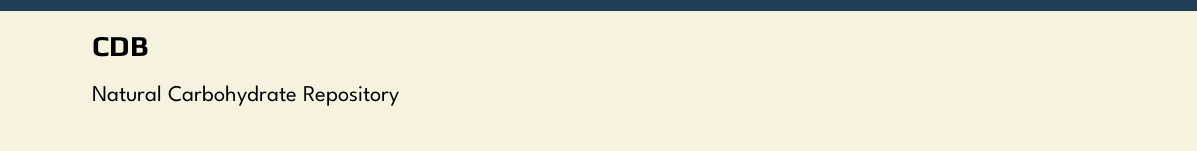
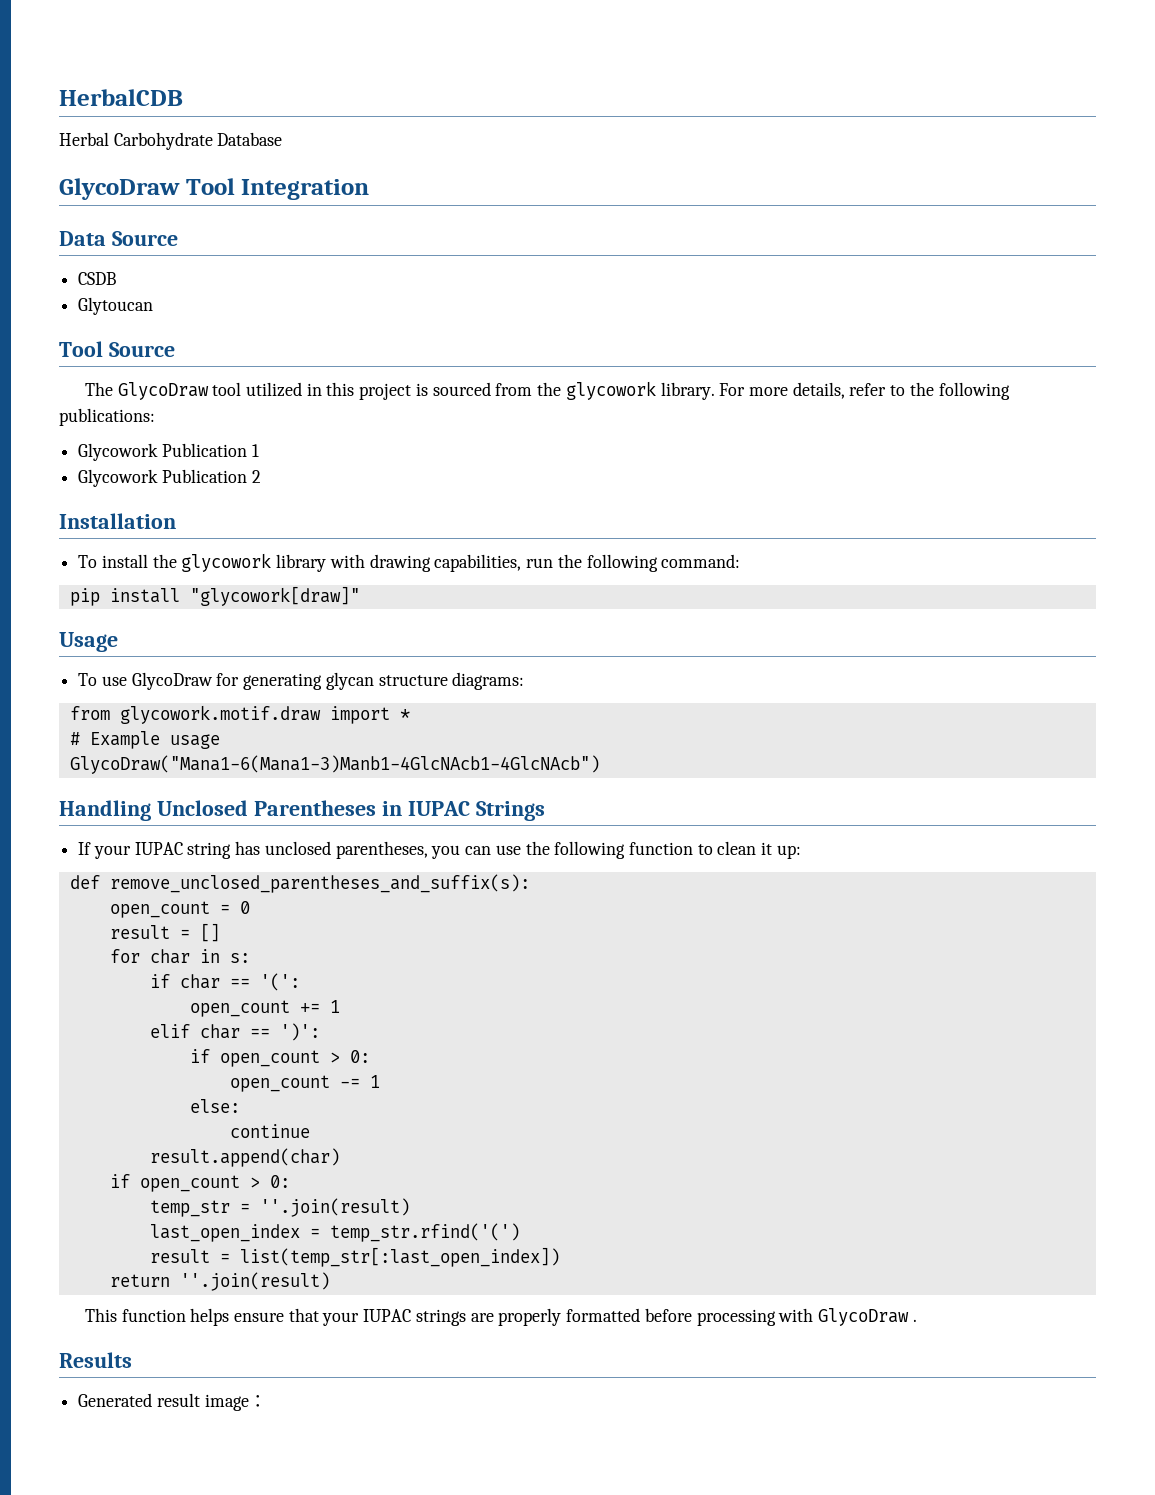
[92,36,148,57] [92,85,400,106] CDB // Natural Carbohydrate Repository -> [59,89,183,106] [59,132,283,150] [59,178,370,200] [59,231,178,246] [78,272,117,285] [78,297,154,315] [59,341,175,357] [84,381,1010,400] [59,408,155,426] [78,443,259,461] [78,469,261,487] [59,513,176,529] [78,553,741,572] [69,586,360,606] [59,632,118,652] [78,672,525,690] [69,705,410,724] [69,731,220,749] [69,755,600,774] [59,800,545,821] [78,841,801,859] [69,874,530,893] [109,901,250,918] [109,923,220,942] [109,949,250,964] [149,973,300,991] [189,1000,340,1017] [149,1023,320,1041] [189,1049,370,1067] [229,1075,380,1092] [189,1099,240,1113] [229,1124,310,1138] [149,1148,340,1167] [109,1174,290,1192] [149,1198,410,1217] [149,1223,520,1242] [149,1247,560,1267] [109,1272,330,1291] [84,1308,917,1326] [59,1352,132,1368] [78,1393,267,1411] HerbalCDB // Herbal Carbohydrate Database // GlycoDraw Tool Integration // Data Source // CSDB // Glytoucan // Tool Source // The GlycoDraw tool utilized in this project is sourced from the glycowork library. For more details, refer to the following publications: // Glycowork Publication 1 // Glycowork Publication 2 // Installation // To install the glycowork library with drawing capabilities, run the following command: // pip install "glycowork[draw]" // Usage // To use GlycoDraw for generating glycan structure diagrams: // from glycowork.motif.draw import * // # Example usage // GlycoDraw("Mana1-6(Mana1-3)Manb1-4GlcNAcb1-4GlcNAcb") // Handling Unclosed Parentheses in IUPAC Strings // If your IUPAC string has unclosed parentheses, you can use the following function to clean it up: // def remove_unclosed_parentheses_and_suffix(s): // open_count = 0 // result = [] // for char in s: // if char == '(': // open_count += 1 // elif char == ')': // if open_count > 0: // open_count -= 1 // else: // continue // result.append(char) // if open_count > 0: // temp_str = ''.join(result) // last_open_index = temp_str.rfind('(') // result = list(temp_str[:last_open_index]) // return ''.join(result) // This function helps ensure that your IUPAC strings are properly formatted before processing with GlycoDraw . // Results // Generated result image：

